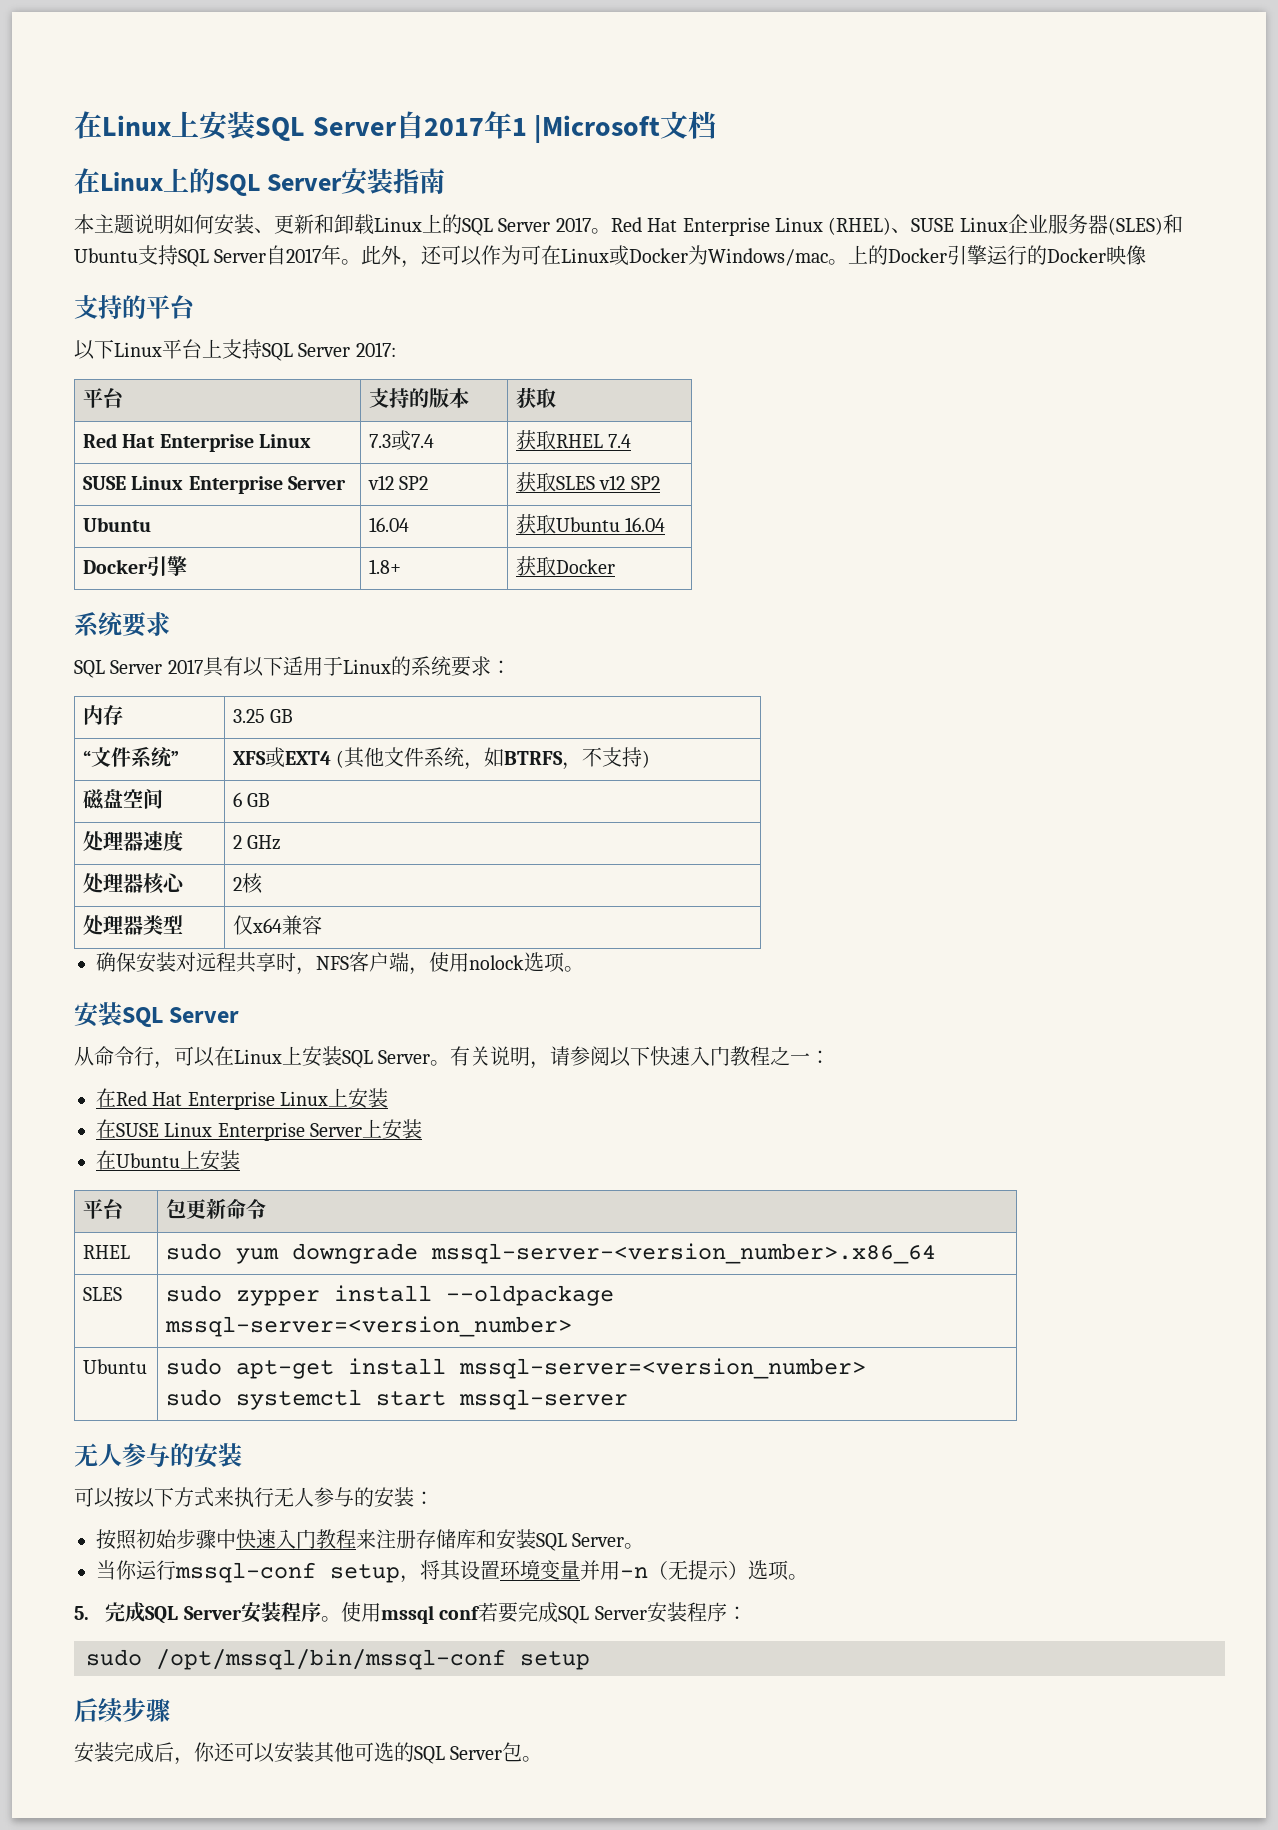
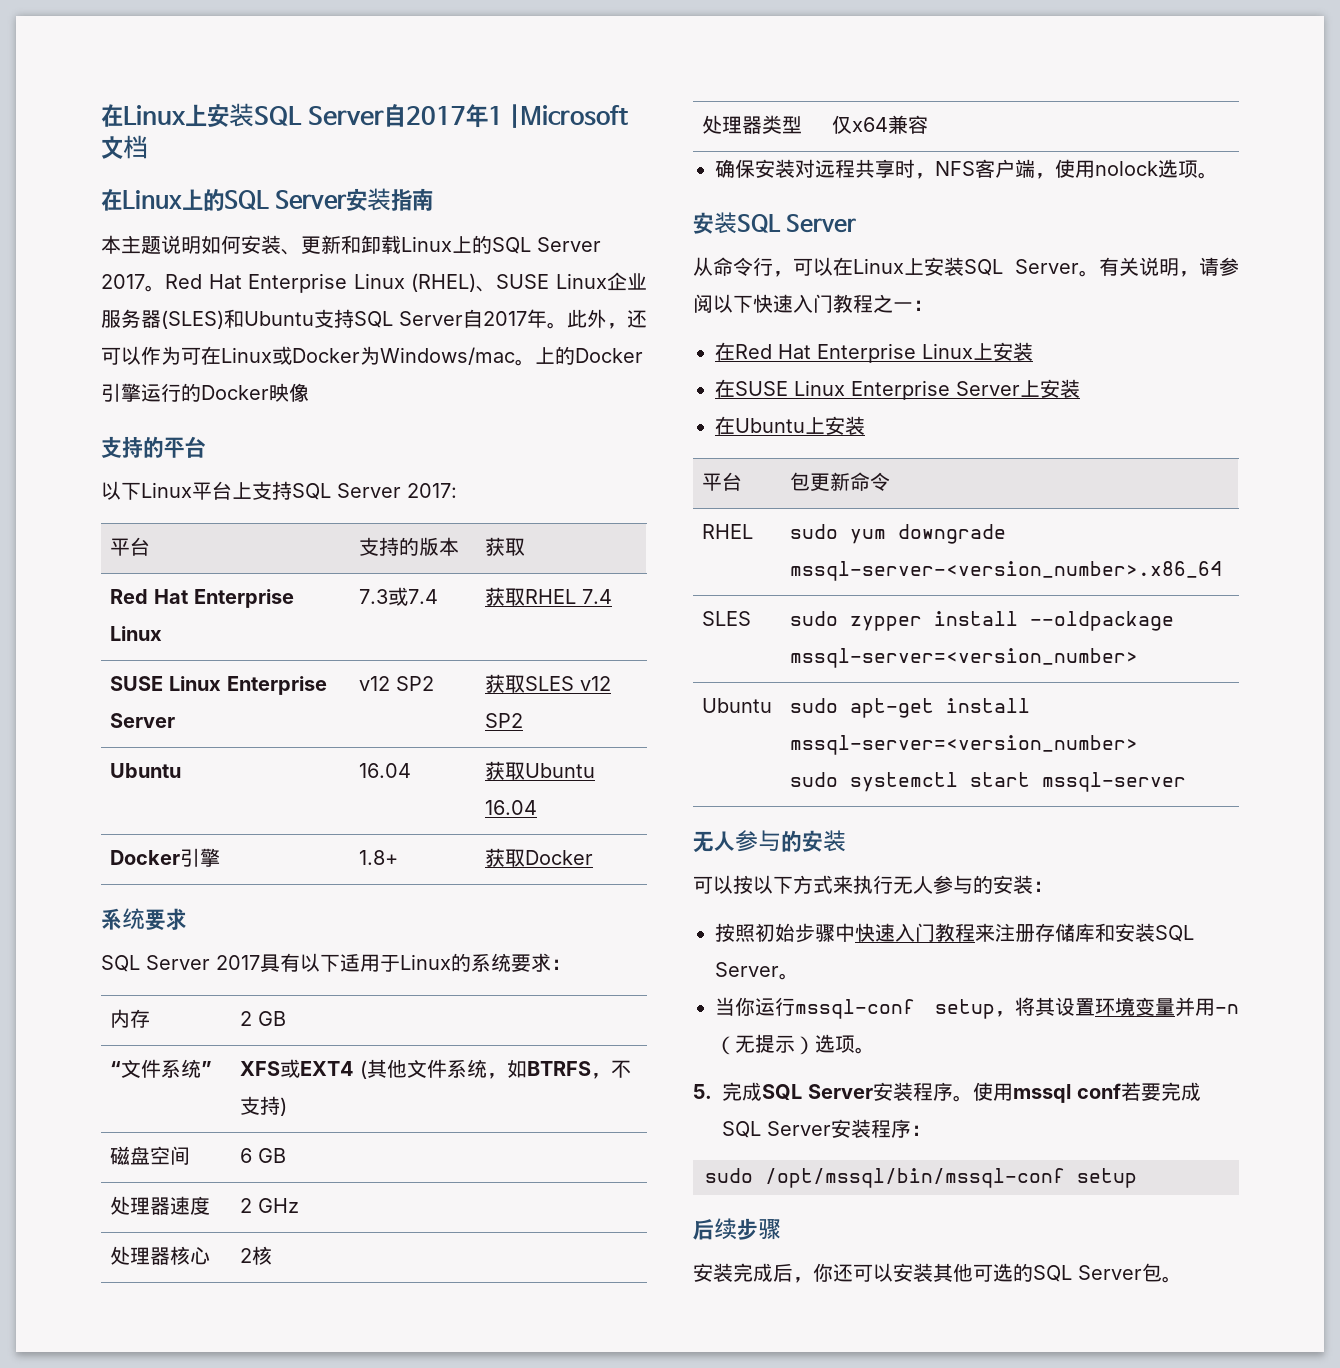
[233,709,266,723] 3.25 -> [239,1011,252,1026] 2

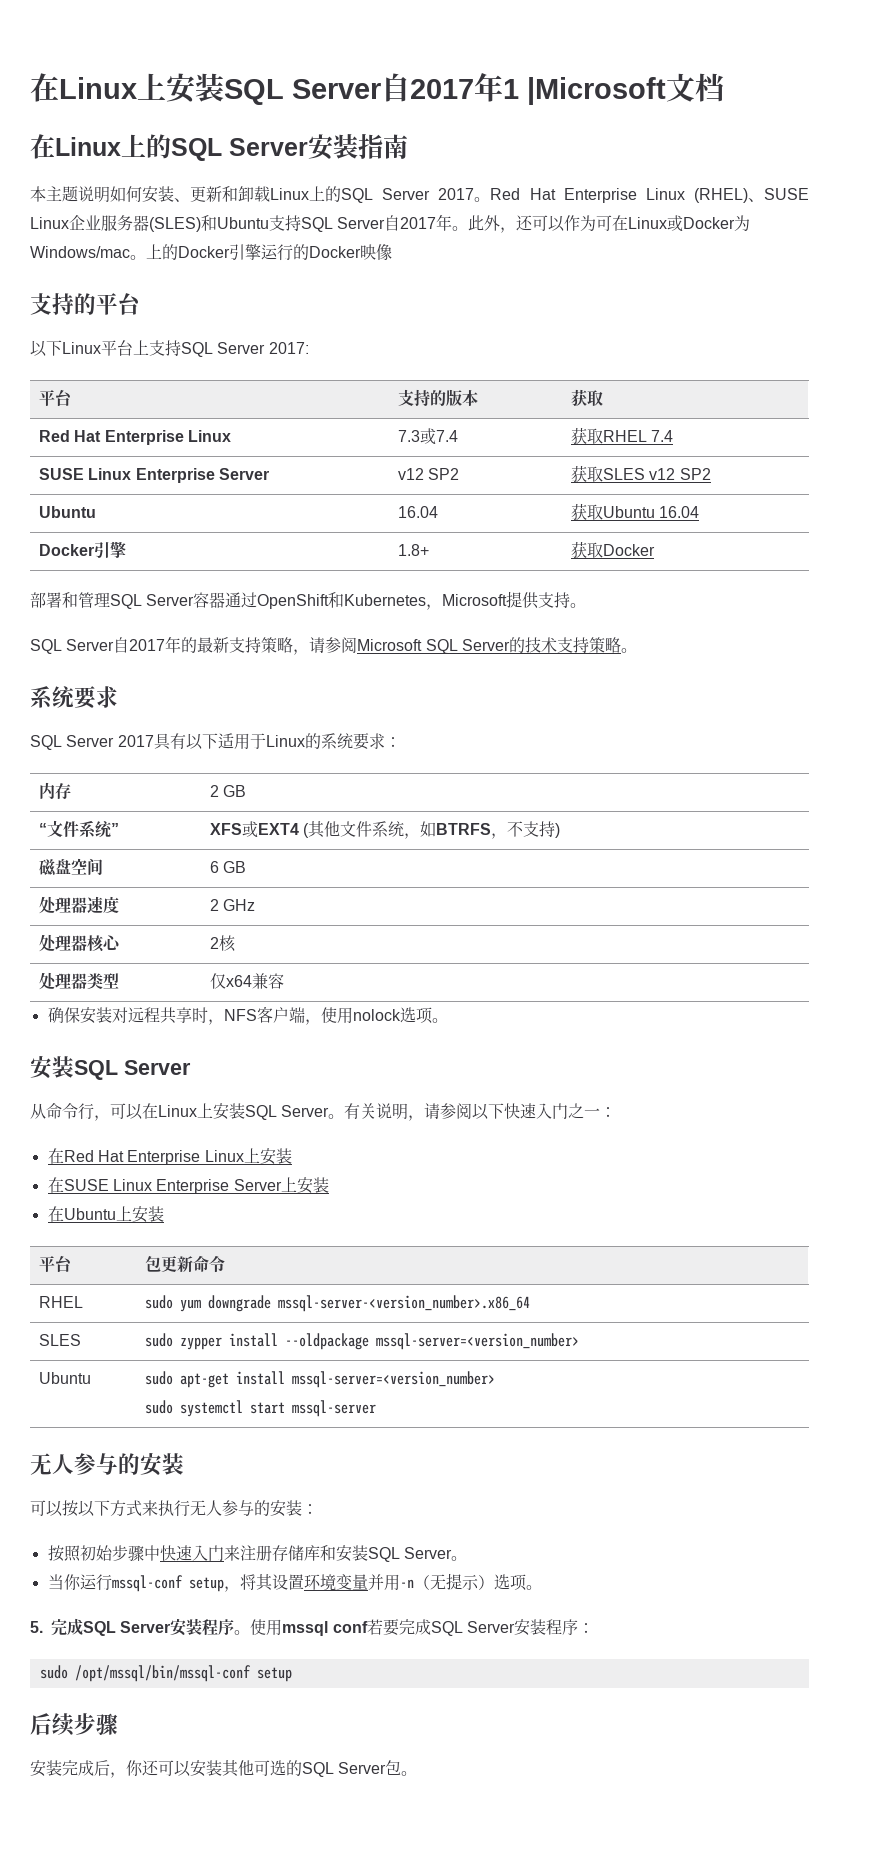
(593, 857) none -> [30,591,587,610] [30,636,637,655] // 部署和管理SQL Server容器通过OpenShift和Kubernetes，Microsoft提供支持。 // SQL Server自2017年的最新支持策略，请参阅Microsoft SQL Server的技术支持策略。
[833,294,873,313] 教程 -> (569, 1111) none
[935,923,975,942] 教程 -> (224, 1553) none

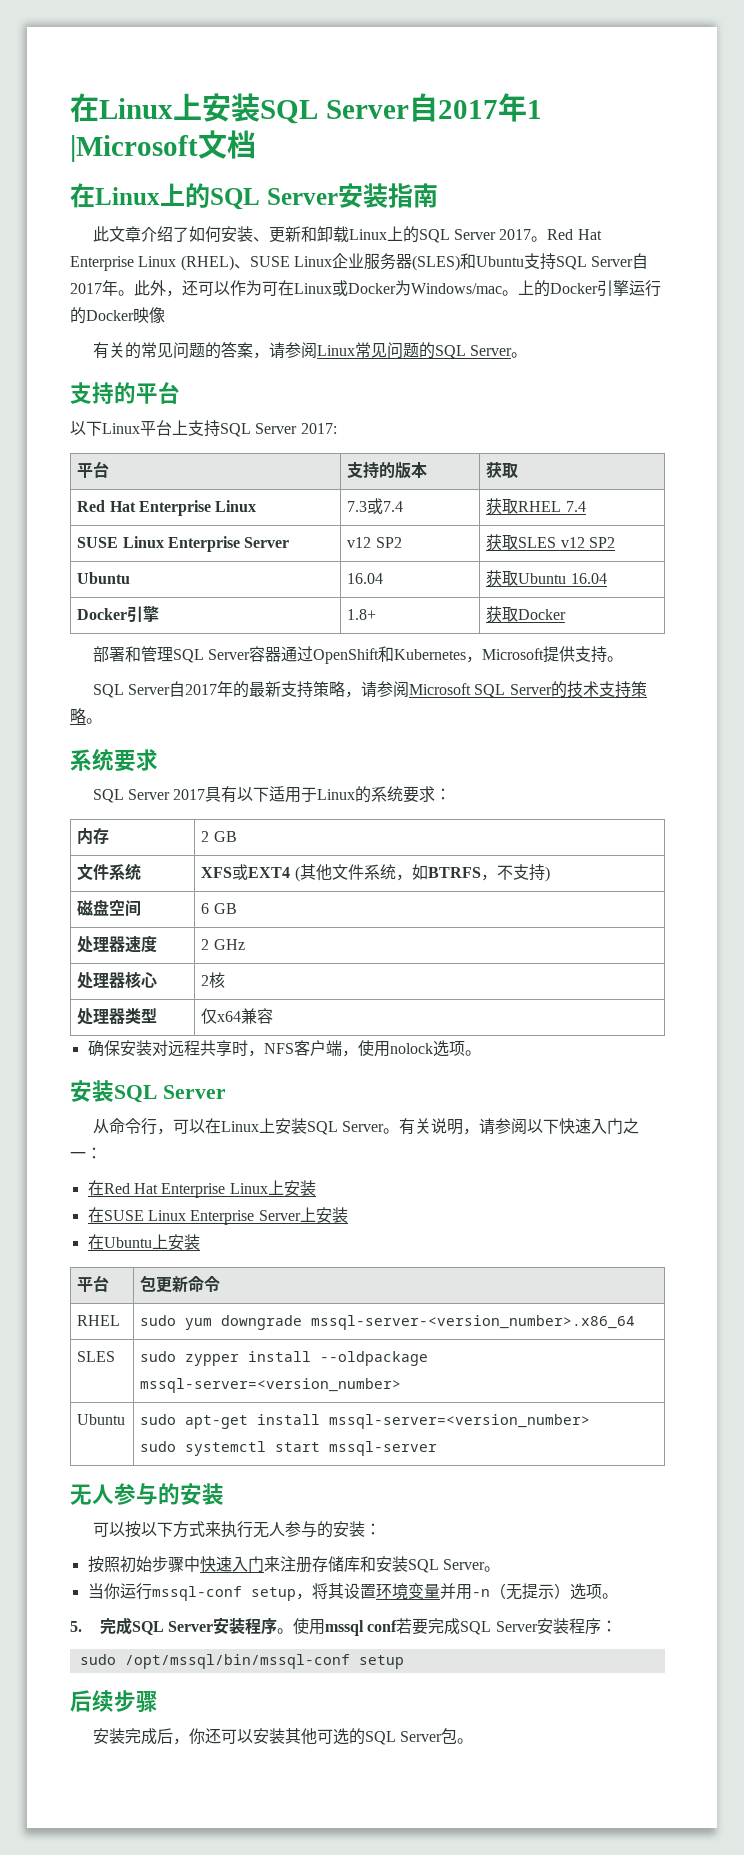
[30,186,110,203] 本主题说明 -> [92,226,189,242] 此文章介绍了
(392, 252) none -> [92,342,527,359] // 有关的常见问题的答案，请参阅Linux常见问题的SQL Server。
[38,820,119,838] “文件系统” -> [77,863,142,881] 文件系统

